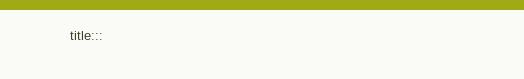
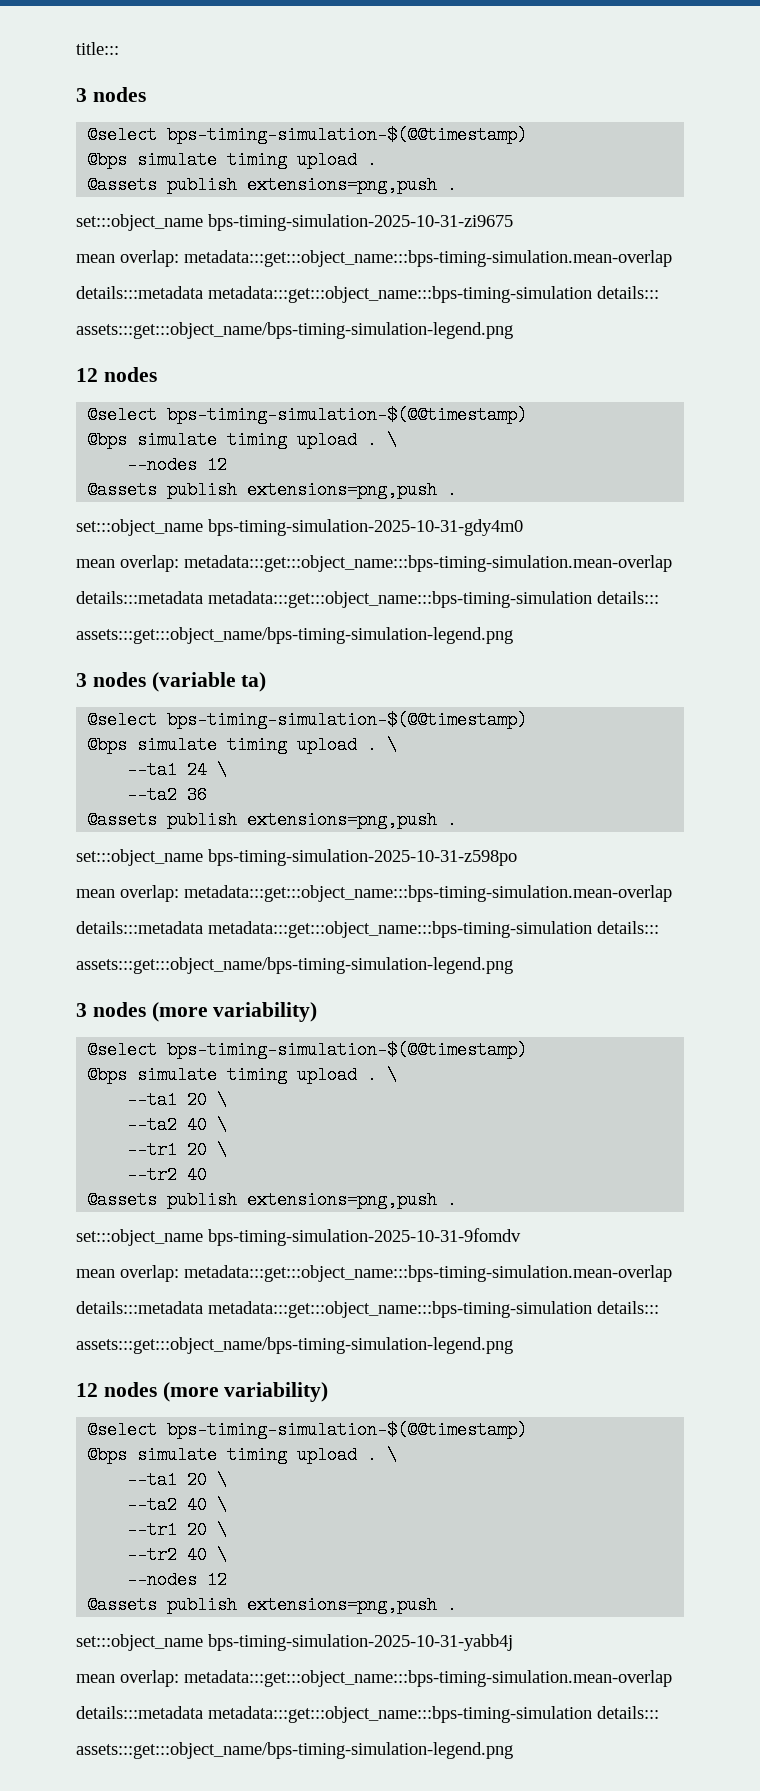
(103, 35) none -> [76,87,146,102] [87,126,528,144] [87,151,378,169] [87,176,458,194] [76,214,513,231] [76,250,672,267] [76,286,659,303] [76,322,513,339] [76,367,157,382] [87,406,528,424] [87,431,398,449] [127,456,228,474] [87,481,458,499] [76,519,523,536] [76,555,672,572] [76,591,659,608] [76,627,513,644] [76,672,267,692] [87,711,528,729] [87,736,398,754] [127,761,228,779] [127,786,208,804] [87,811,458,829] [76,849,517,866] [76,885,672,902] [76,921,659,938] [76,957,513,974] [76,1002,318,1022] [87,1041,528,1059] [87,1066,398,1084] [127,1091,228,1109] [127,1116,228,1134] [127,1141,228,1159] [127,1166,208,1184] [87,1191,458,1209] [76,1228,521,1246] [76,1265,672,1282] [76,1301,659,1318] [76,1337,513,1354] [76,1382,329,1402] [87,1421,528,1439] [87,1446,398,1464] [127,1471,228,1489] [127,1496,228,1514] [127,1521,228,1539] [127,1546,228,1564] [127,1571,228,1589] [87,1596,458,1614] [76,1634,513,1651] [76,1670,672,1687] [76,1706,659,1723] [76,1742,513,1759] // 3 nodes // @select bps-timing-simulation-$(@@timestamp) // @bps simulate timing upload . // @assets publish extensions=png,push . // set:::object_name bps-timing-simulation-2025-10-31-zi9675 // mean overlap: metadata:::get:::object_name:::bps-timing-simulation.mean-overlap // details:::metadata metadata:::get:::object_name:::bps-timing-simulation details::: // assets:::get:::object_name/bps-timing-simulation-legend.png // 12 nodes // @select bps-timing-simulation-$(@@timestamp) // @bps simulate timing upload . \ // --nodes 12 // @assets publish extensions=png,push . // set:::object_name bps-timing-simulation-2025-10-31-gdy4m0 // mean overlap: metadata:::get:::object_name:::bps-timing-simulation.mean-overlap // details:::metadata metadata:::get:::object_name:::bps-timing-simulation details::: // assets:::get:::object_name/bps-timing-simulation-legend.png // 3 nodes (variable ta) // @select bps-timing-simulation-$(@@timestamp) // @bps simulate timing upload . \ // --ta1 24 \ // --ta2 36 // @assets publish extensions=png,push . // set:::object_name bps-timing-simulation-2025-10-31-z598po // mean overlap: metadata:::get:::object_name:::bps-timing-simulation.mean-overlap // details:::metadata metadata:::get:::object_name:::bps-timing-simulation details::: // assets:::get:::object_name/bps-timing-simulation-legend.png // 3 nodes (more variability) // @select bps-timing-simulation-$(@@timestamp) // @bps simulate timing upload . \ // --ta1 20 \ // --ta2 40 \ // --tr1 20 \ // --tr2 40 // @assets publish extensions=png,push . // set:::object_name bps-timing-simulation-2025-10-31-9fomdv // mean overlap: metadata:::get:::object_name:::bps-timing-simulation.mean-overlap // details:::metadata metadata:::get:::object_name:::bps-timing-simulation details::: // assets:::get:::object_name/bps-timing-simulation-legend.png // 12 nodes (more variability) // @select bps-timing-simulation-$(@@timestamp) // @bps simulate timing upload . \ // --ta1 20 \ // --ta2 40 \ // --tr1 20 \ // --tr2 40 \ // --nodes 12 // @assets publish extensions=png,push . // set:::object_name bps-timing-simulation-2025-10-31-yabb4j // mean overlap: metadata:::get:::object_name:::bps-timing-simulation.mean-overlap // details:::metadata metadata:::get:::object_name:::bps-timing-simulation details::: // assets:::get:::object_name/bps-timing-simulation-legend.png

